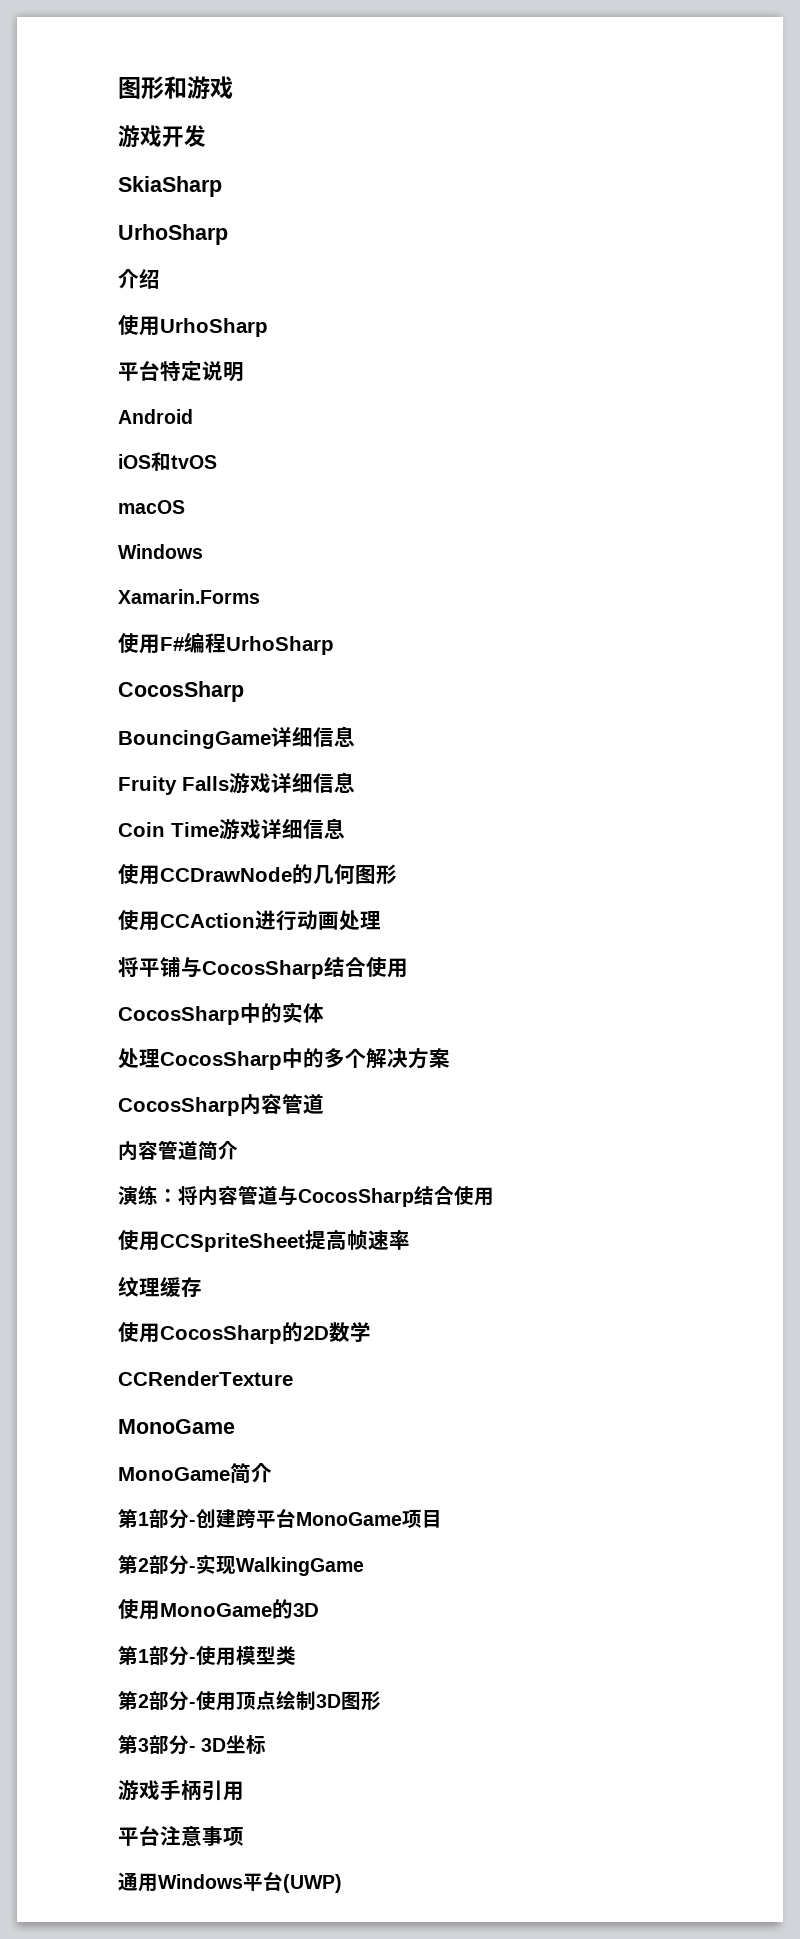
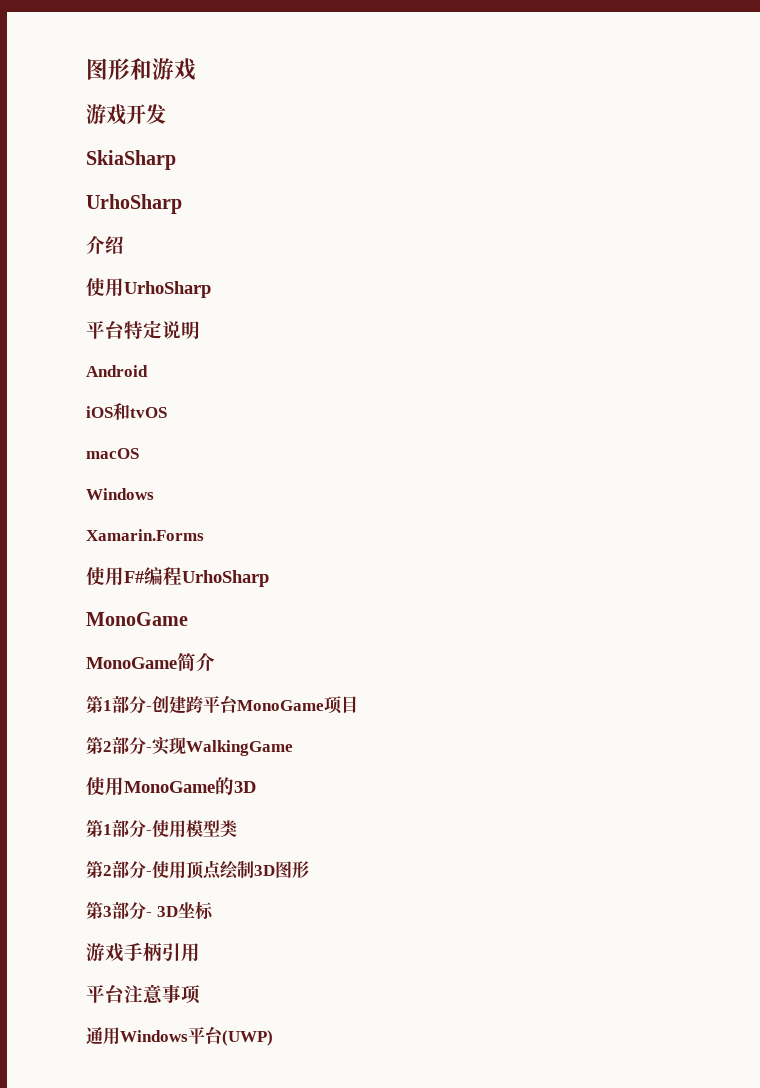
[118,681,244,702] [118,726,355,749] [118,772,355,795] [118,818,345,840] [118,864,397,885] [118,910,381,931] [118,956,408,979] [118,1002,324,1025] [118,1048,450,1070] [118,1094,324,1116] [118,1140,238,1161] [118,1185,494,1207] [118,1230,410,1252] [118,1276,202,1297] [118,1322,371,1344] [118,1371,293,1386] // CocosSharp // BouncingGame详细信息 // Fruity Falls游戏详细信息 // Coin Time游戏详细信息 // 使用CCDrawNode的几何图形 // 使用CCAction进行动画处理 // 将平铺与CocosSharp结合使用 // CocosSharp中的实体 // 处理CocosSharp中的多个解决方案 // CocosSharp内容管道 // 内容管道简介 // 演练：将内容管道与CocosSharp结合使用 // 使用CCSpriteSheet提高帧速率 // 纹理缓存 // 使用CocosSharp的2D数学 // CCRenderTexture -> (269, 578) none

